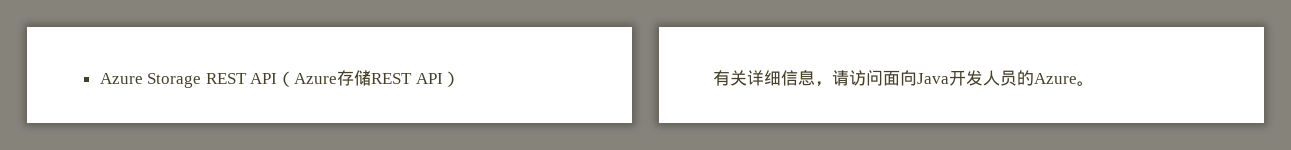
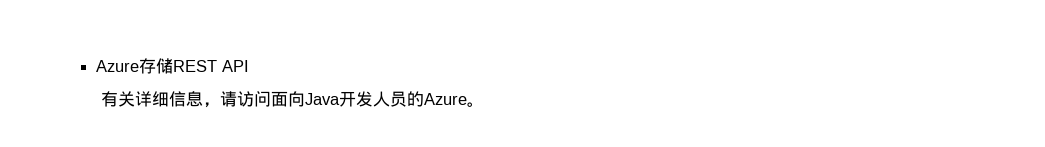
[99,71,338,88] Azure Storage REST API（Azure -> [96,60,140,72] Azure
[443,71,461,87] ） -> (250, 66) none

